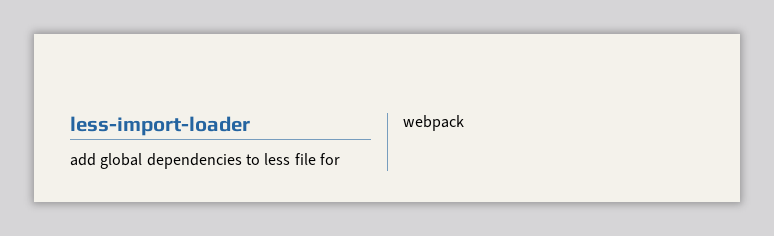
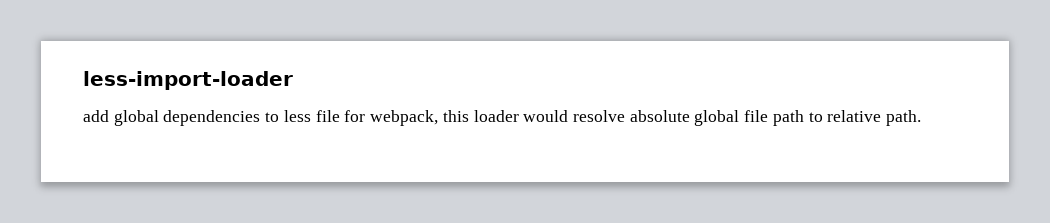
[403,115,464,131] webpack -> [370,110,922,126] webpack, this loader would resolve absolute global file path to relative path.

